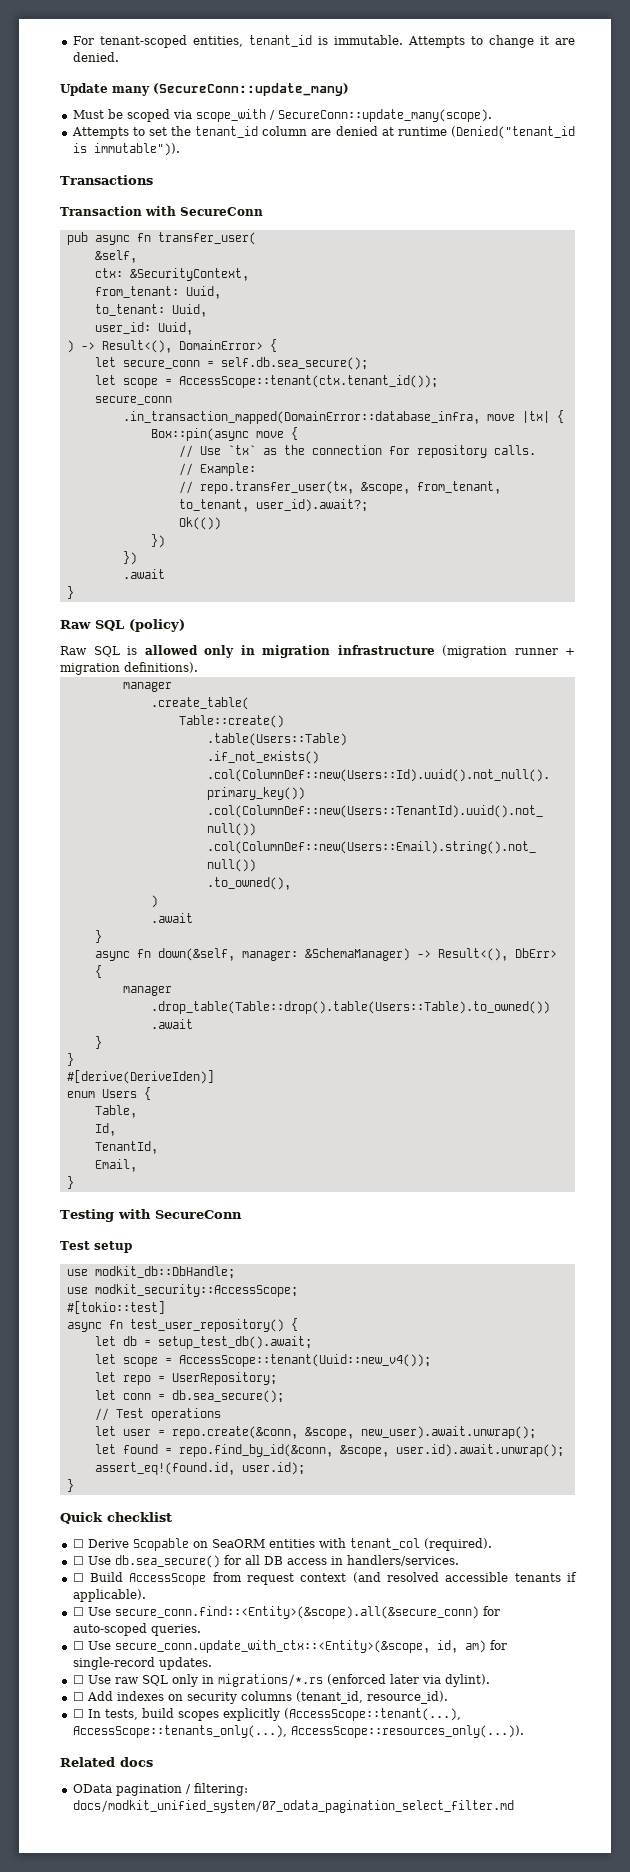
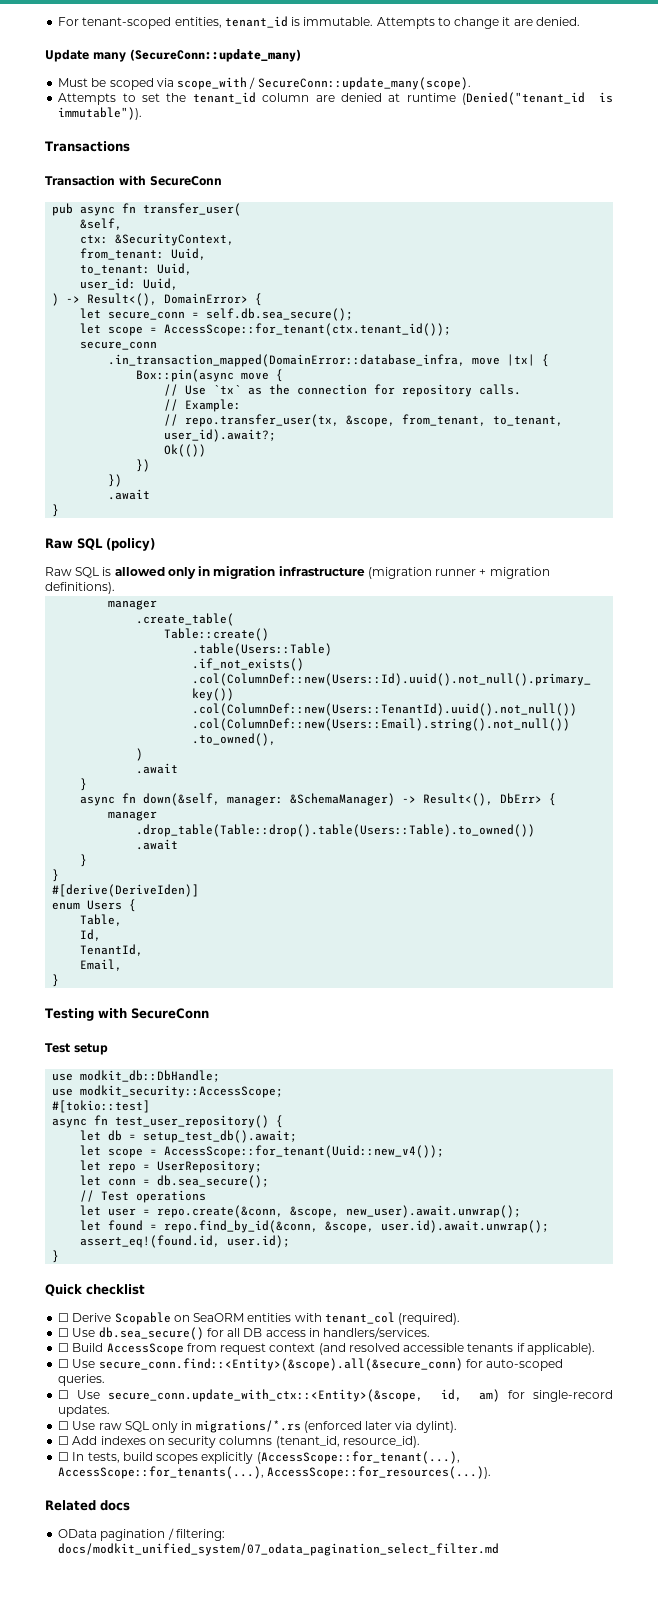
[178,375,438,388] AccessScope::tenant(ctx.tenant_id()); -> [164,323,452,336] AccessScope::for_tenant(ctx.tenant_id());
[178,1354,431,1367] AccessScope::tenant(Uuid::new_v4()); -> [164,1145,445,1158] AccessScope::for_tenant(Uuid::new_v4());
[283,1708,461,1721] [72,1725,524,1738] (AccessScope::tenant(...), AccessScope::tenants_only(...), AccessScope::resources_only(...)). -> [256,1451,460,1464] [58,1466,492,1479] (AccessScope::for_tenant(...), AccessScope::for_tenants(...), AccessScope::for_resources(...)).

